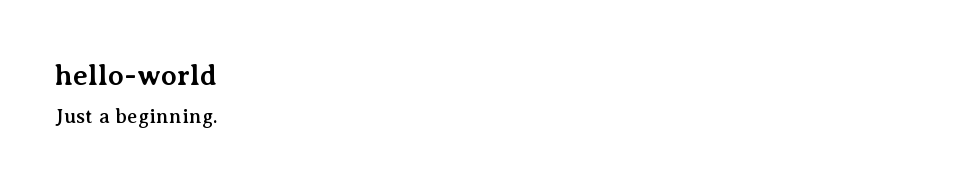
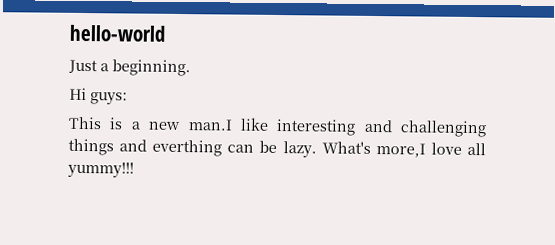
(218, 118) none -> [69,87,128,105] [68,116,487,138] [68,138,486,158] [67,161,134,178] // Hi guys: // This is a new man.I like interesting and challenging things and everthing can be lazy. What's more,I love all yummy!!!

